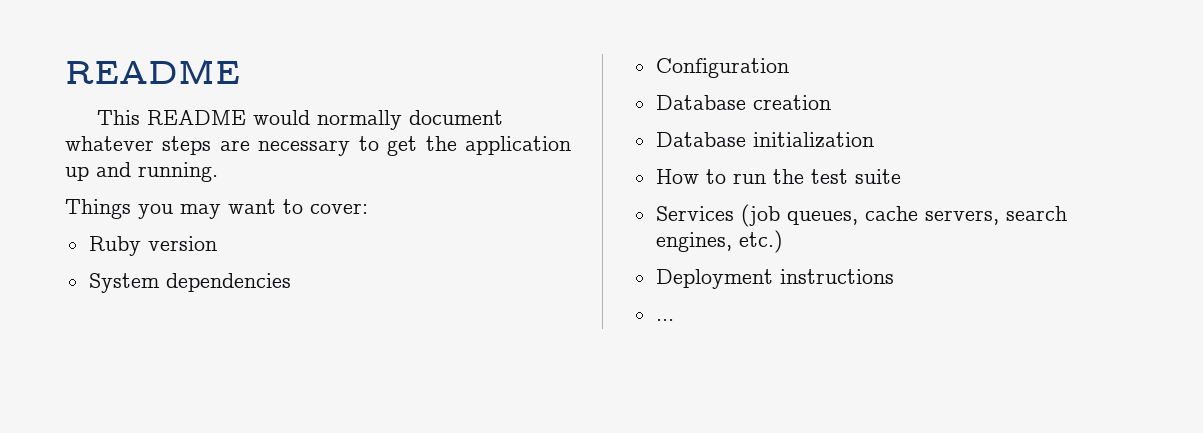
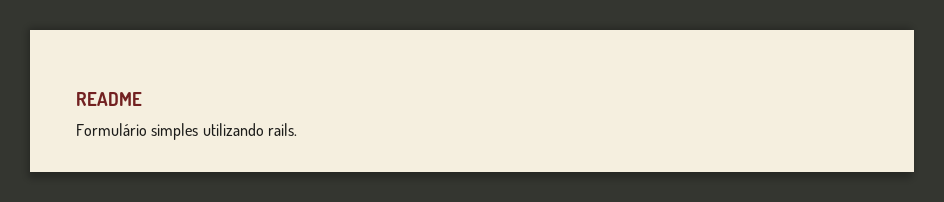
[97,110,504,130] [65,136,571,156] [65,162,218,182] [65,199,368,219] [88,236,217,256] [88,273,291,293] [655,58,789,78] [655,95,831,110] [655,132,874,148] [655,169,901,184] [655,204,1067,227] [655,230,783,253] [655,269,894,289] [655,319,674,321] This README would normally document whatever steps are necessary to get the application up and running. // Things you may want to cover: // Ruby version // System dependencies // Configuration // Database creation // Database initialization // How to run the test suite // Services (job queues, cache servers, search engines, etc.) // Deployment instructions // ... -> [76,123,297,140] Formulário simples utilizando rails.

